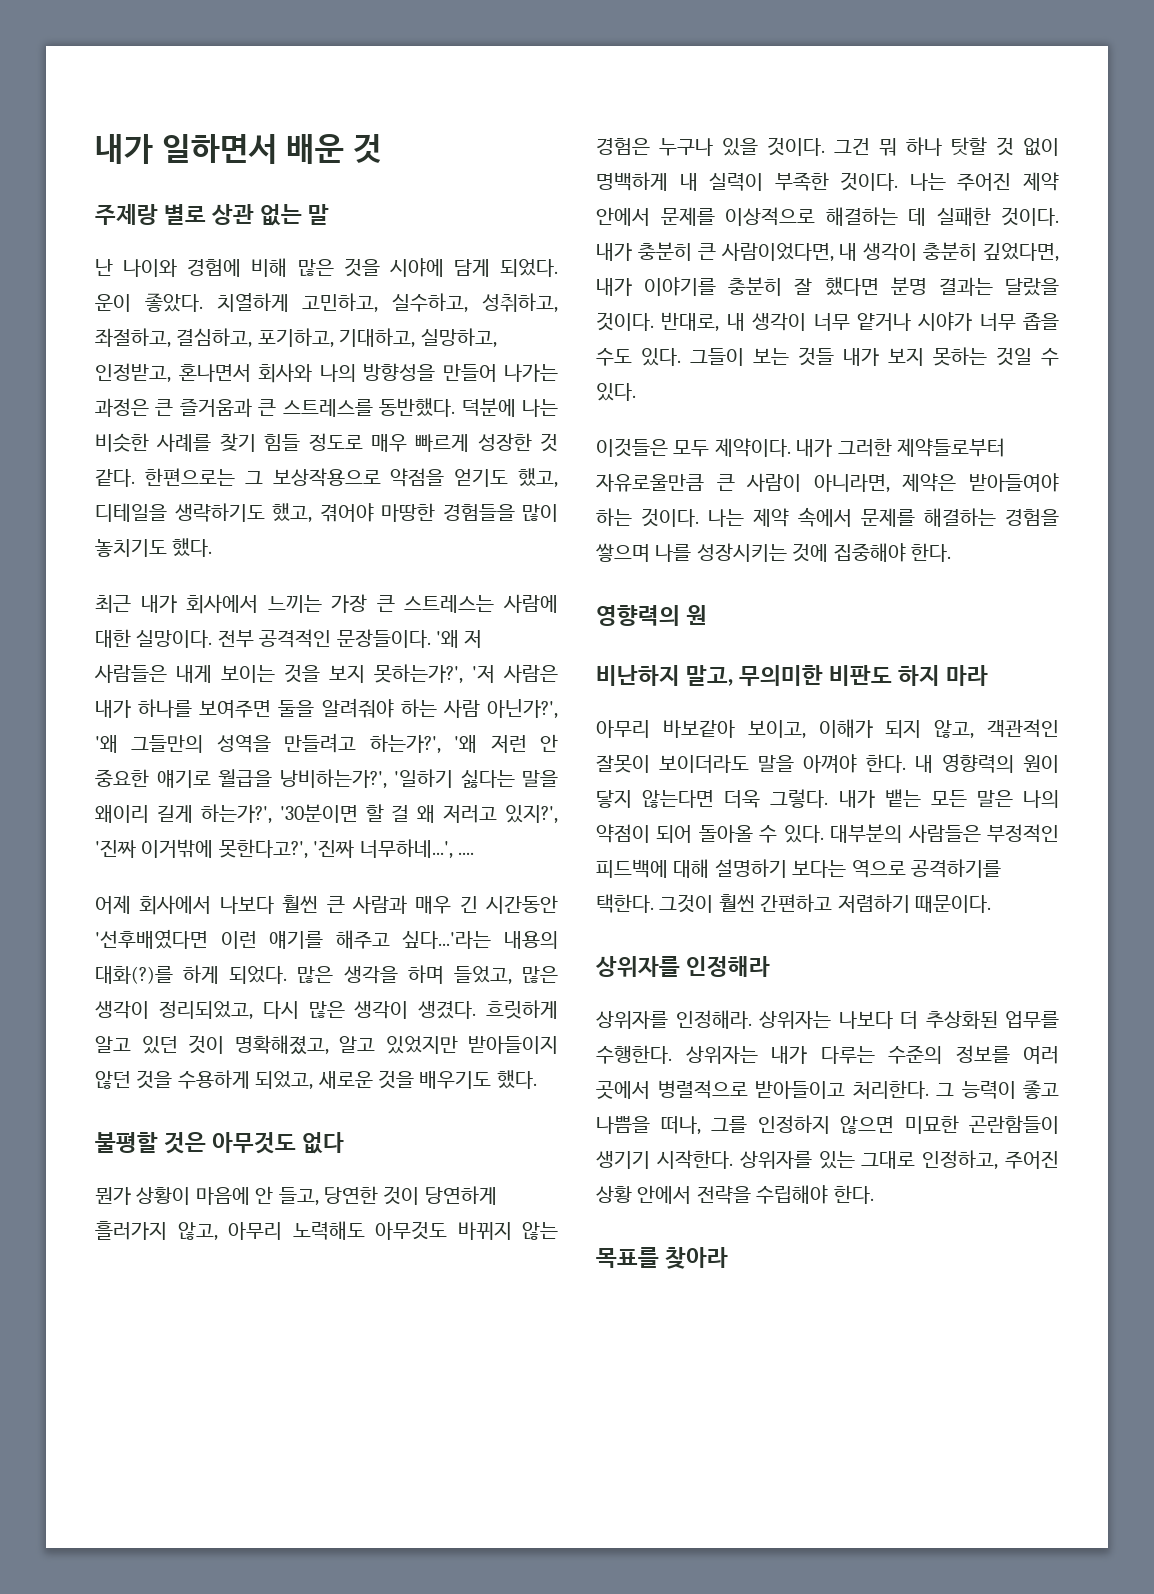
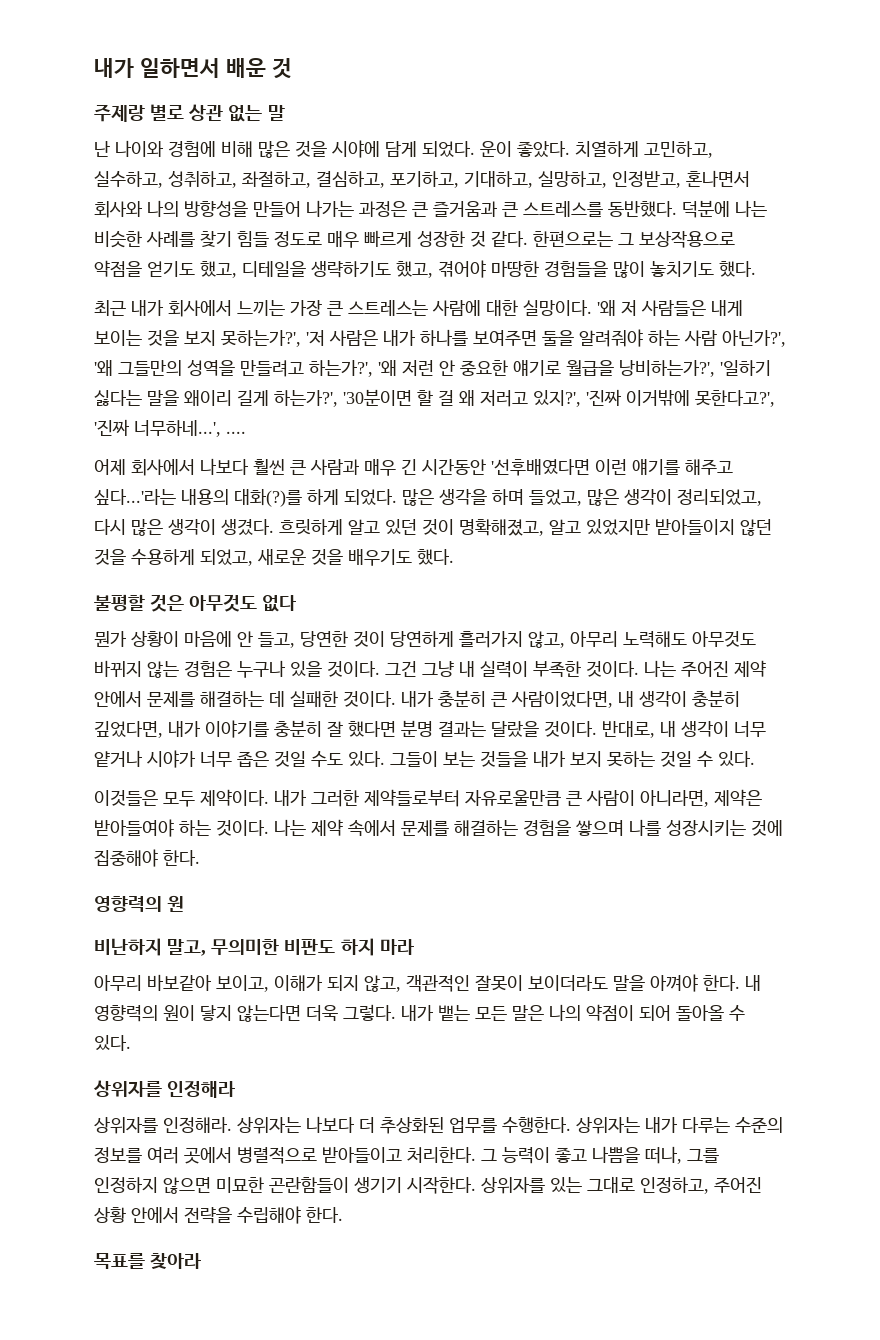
[217,629,431,648] 전부 공격적인 문장들이다. -> (592, 308) none
[879,137,1059,156] [596,172,668,191] 뭐 하나 탓할 것 없이 명백하게 -> [422,661,454,677] 그냥
[725,207,815,226] 이상적으로 -> (195, 699) none
[1023,312,1059,330] 좁을 -> [237,751,306,767] 좁은 것일
[798,347,834,366] 것들 -> [480,751,528,767] 것들을
[830,824,1059,843] [596,859,1001,878] [596,894,991,913] 대부분의 사람들은 부정적인 피드백에 대해 설명하기 보다는 역으로 공격하기를 택한다. 그것이 훨씬 간편하고 저렴하기 때문이다. -> (131, 1043) none

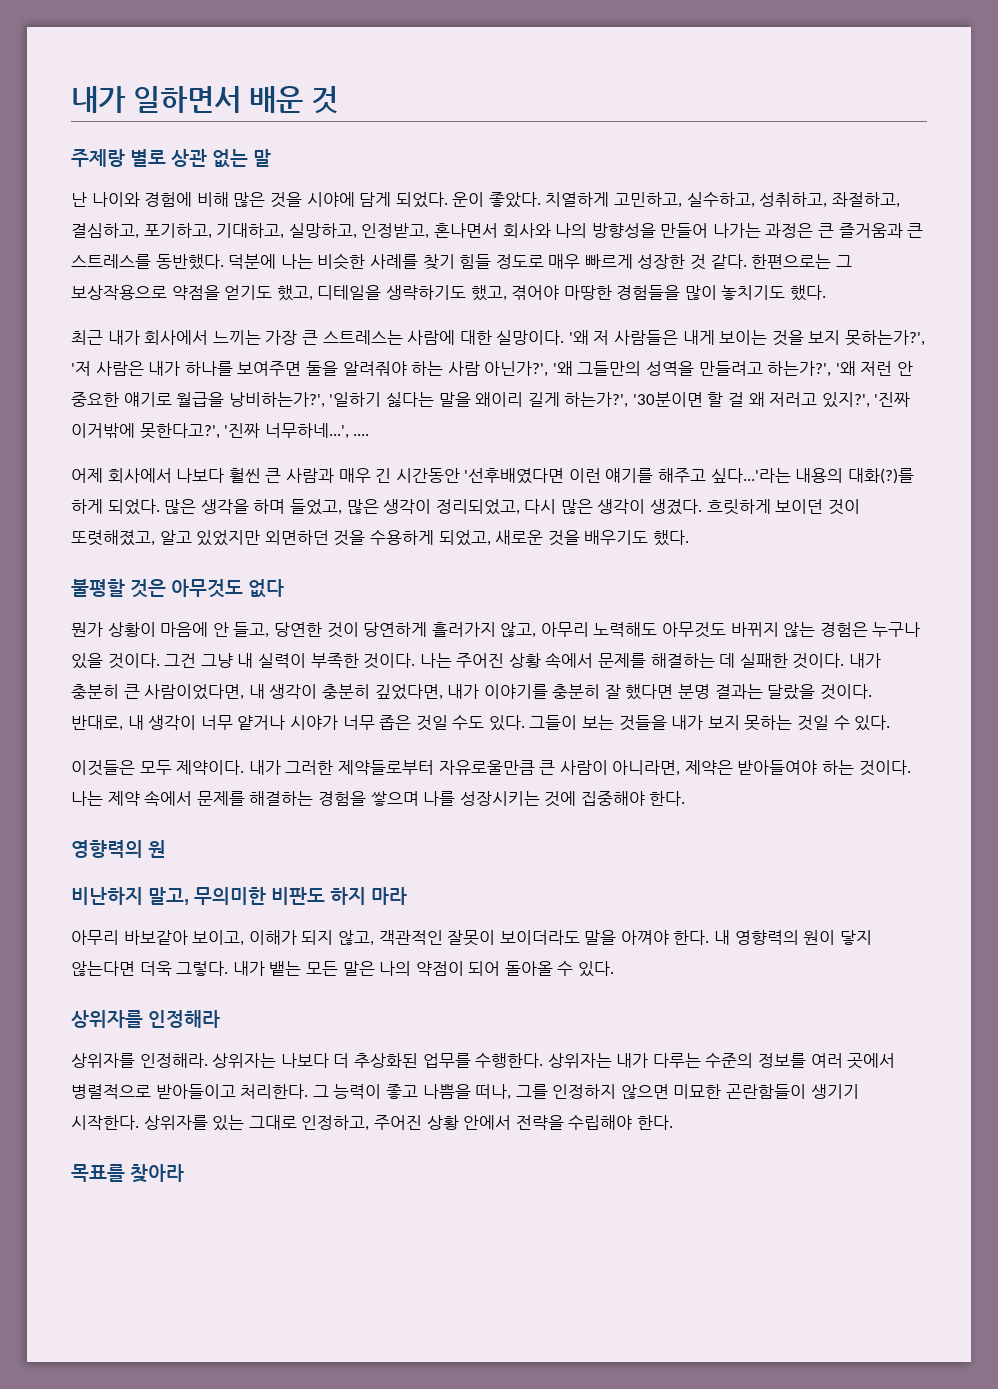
[348,519,772,536] 알고 있던 것이 명확해졌고, 알고 있었지만 받아들이지 않던 -> [775,499,860,515] [71,530,329,546] 보이던 것이 또렷해졌고, 알고 있었지만 외면하던
[734,660,766,677] [94,691,142,707] 제약 안에서 -> [508,652,594,668] 상황 속에서

